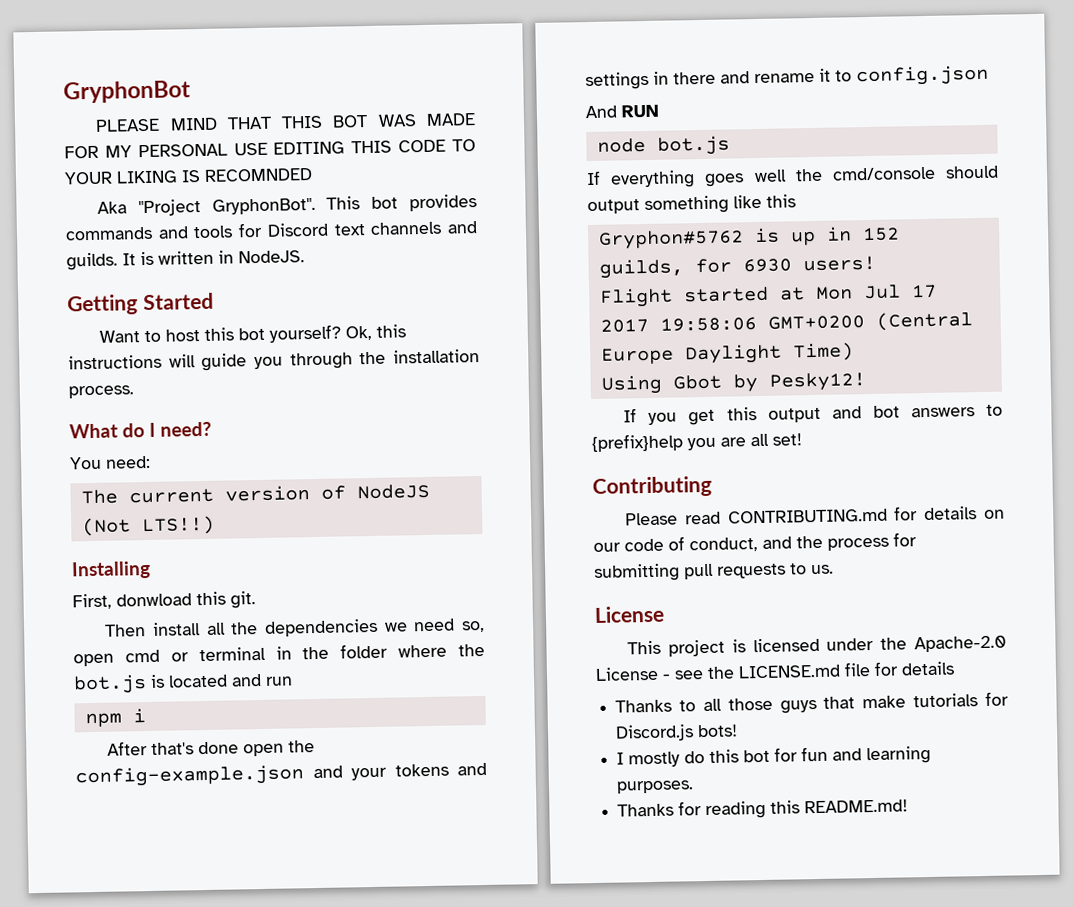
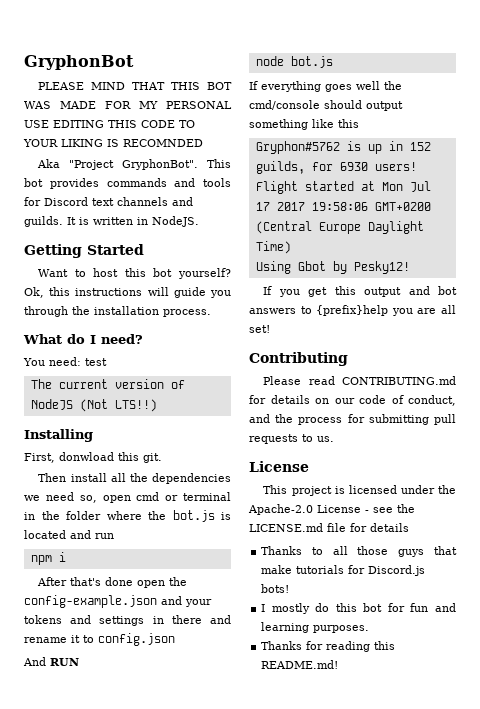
(151, 462) none -> [85,358,107,366] test

